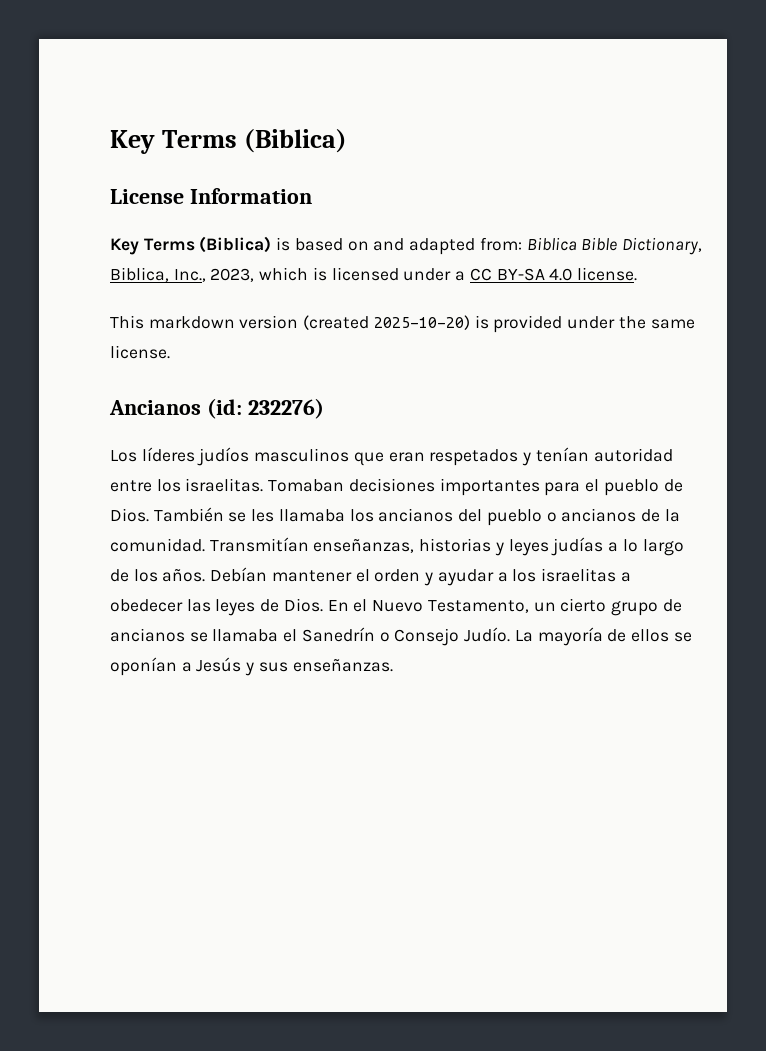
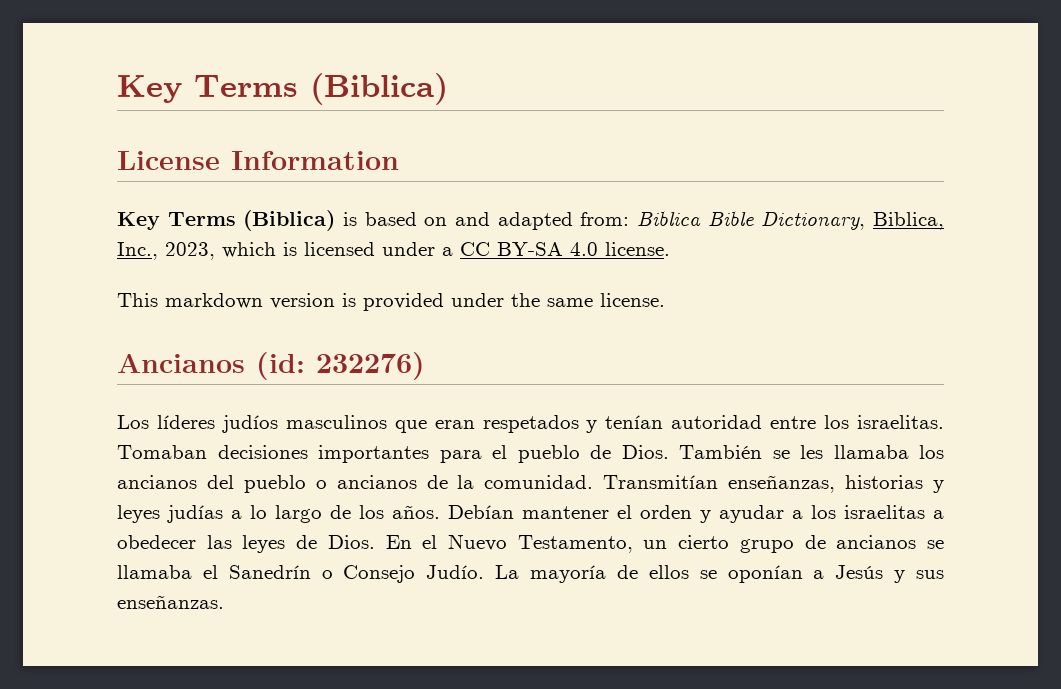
[303,315,470,330] (created 2025-10-20) -> (335, 301) none

